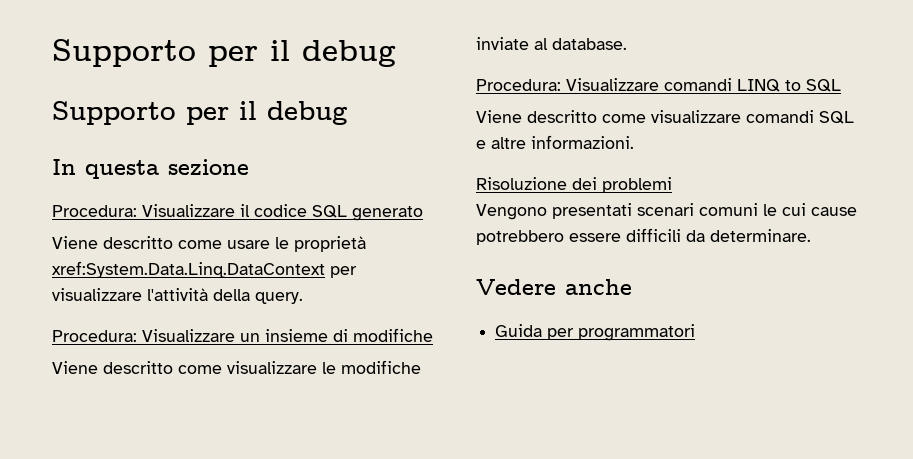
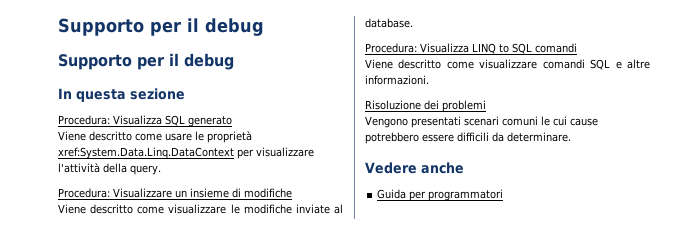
[142,204,307,217] Visualizzare il codice -> [113,115,162,125] Visualizza
[566,78,732,91] Visualizzare comandi -> [420,43,469,53] Visualizza
(841, 85) none -> [535,43,577,53] comandi

